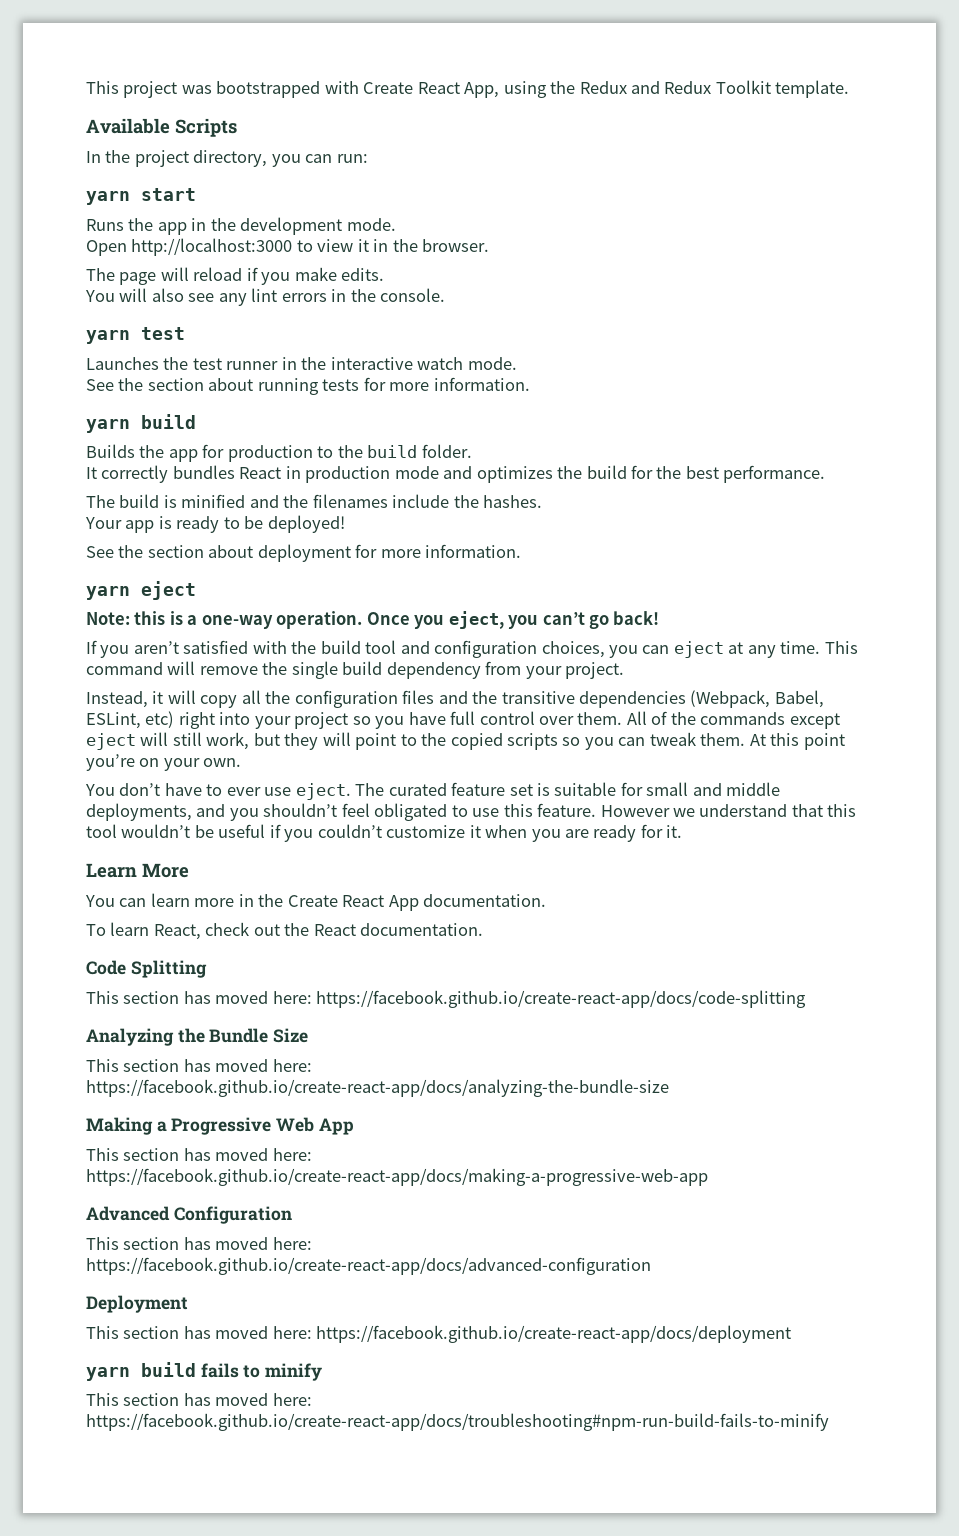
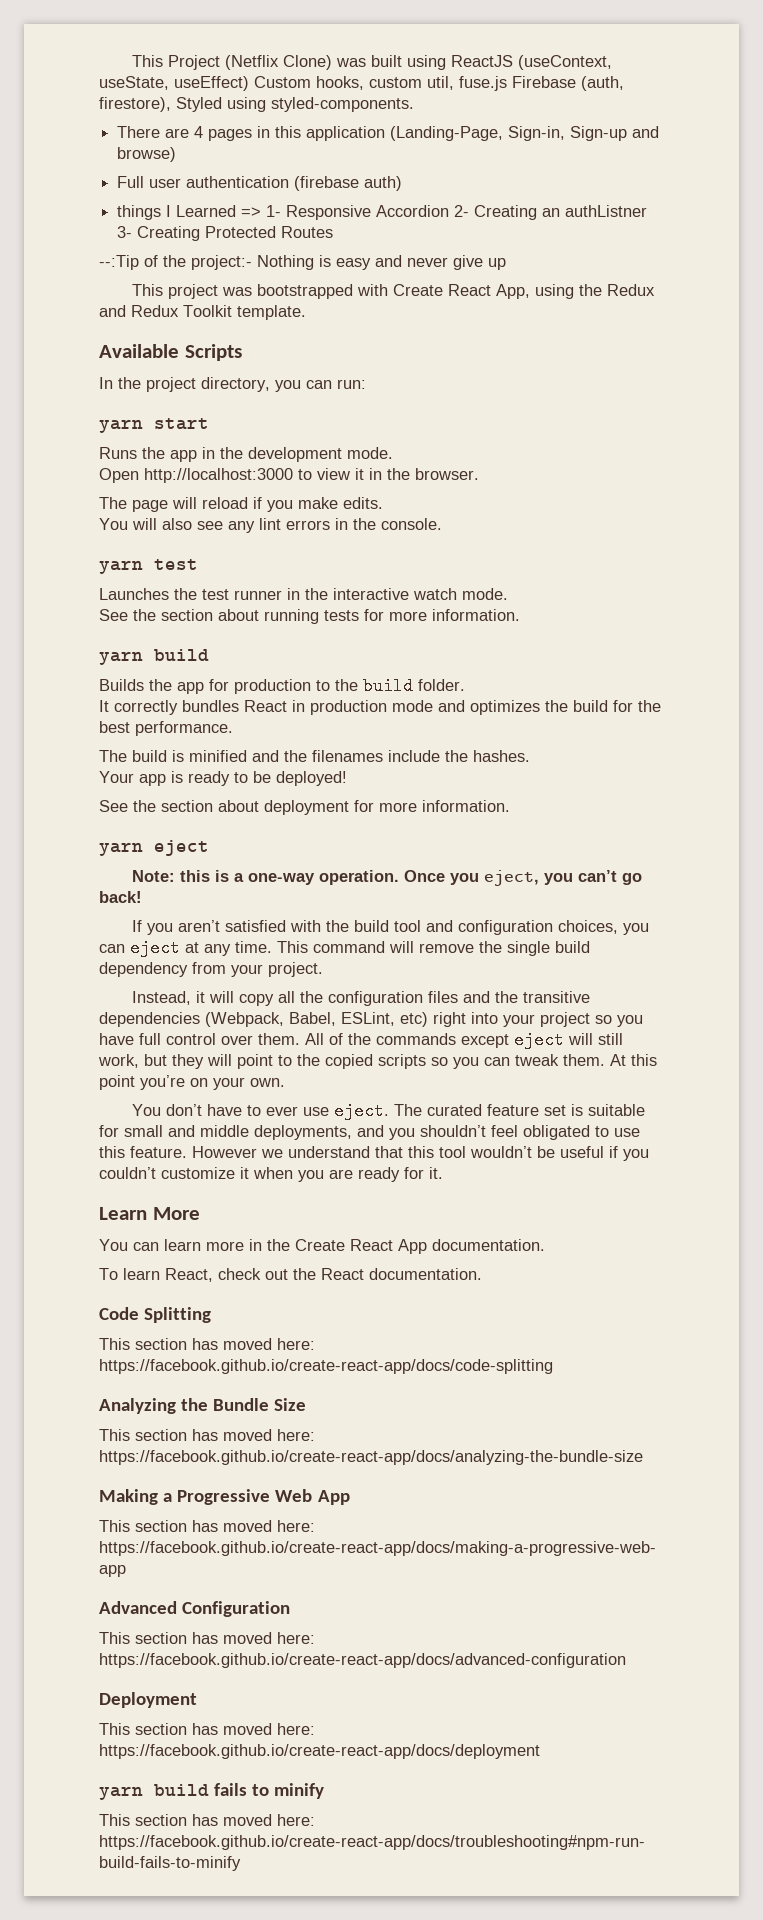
[86,81,119,94] This -> [131,55,612,70] [99,76,624,91] [99,97,414,112] [117,126,660,141] [117,147,177,162] [117,176,403,191] [117,205,648,220] [117,226,334,241] [99,255,506,270] [131,284,163,296] This Project (Netflix Clone) was built using ReactJS (useContext, useState, useEffect) Custom hooks, custom util, fuse.js Firebase (auth, firestore), Styled using styled-components. // There are 4 pages in this application (Landing-Page, Sign-in, Sign-up and browse) // Full user authentication (firebase auth) // things I Learned => 1- Responsive Accordion 2- Creating an authListner 3- Creating Protected Routes // --:Tip of the project:- Nothing is easy and never give up // This

